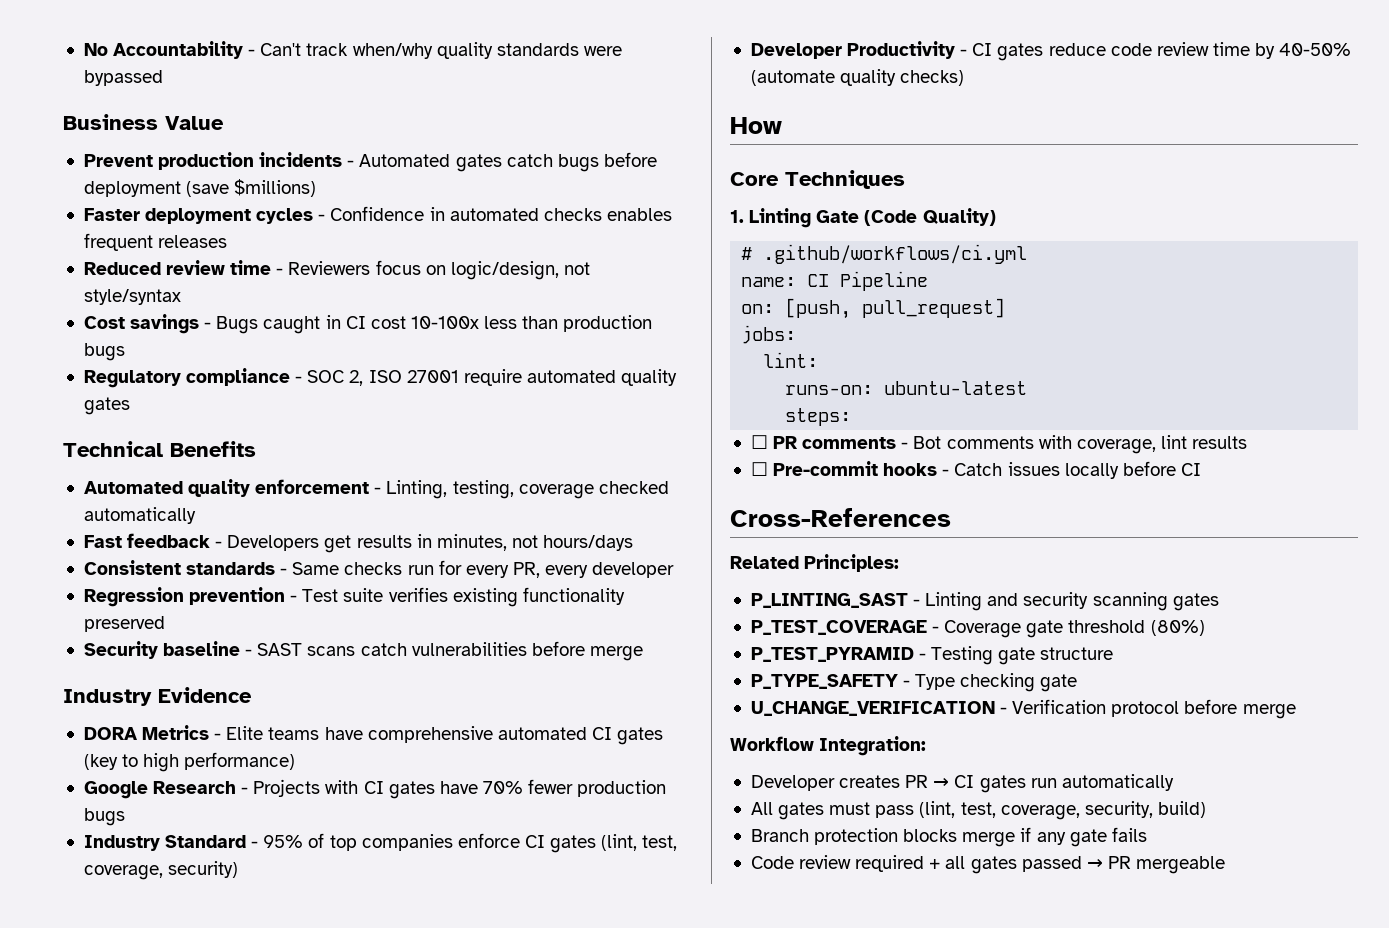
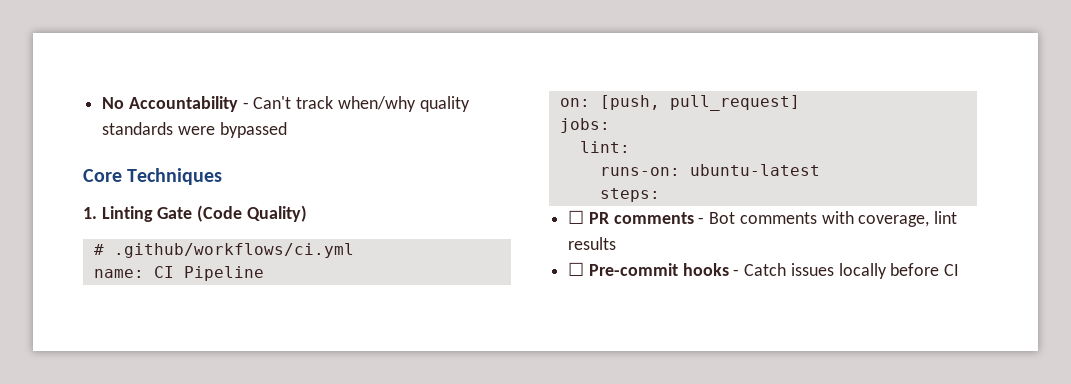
[63,114,224,130] [83,152,657,172] [83,179,317,197] [83,206,672,224] [83,233,228,251] [83,260,590,280] [83,289,181,305] [83,314,653,334] [83,343,125,361] [83,368,678,388] [83,397,130,415] [63,441,256,457] [83,479,669,499] [83,507,196,524] [83,533,634,553] [83,560,675,578] [83,587,625,607] [83,616,165,632] [83,641,643,661] [63,687,252,706] [83,725,664,745] [83,752,296,772] [83,779,667,799] [83,808,125,826] [83,833,678,853] [83,861,239,880] [750,41,1352,61] [750,69,965,86] [730,117,782,134] // Business Value // Prevent production incidents - Automated gates catch bugs before deployment (save $millions) // Faster deployment cycles - Confidence in automated checks enables frequent releases // Reduced review time - Reviewers focus on logic/design, not style/syntax // Cost savings - Bugs caught in CI cost 10-100x less than production bugs // Regulatory compliance - SOC 2, ISO 27001 require automated quality gates // Technical Benefits // Automated quality enforcement - Linting, testing, coverage checked automatically // Fast feedback - Developers get results in minutes, not hours/days // Consistent standards - Same checks run for every PR, every developer // Regression prevention - Test suite verifies existing functionality preserved // Security baseline - SAST scans catch vulnerabilities before merge // Industry Evidence // DORA Metrics - Elite teams have comprehensive automated CI gates (key to high performance) // Google Research - Projects with CI gates have 70% fewer production bugs // Industry Standard - 95% of top companies enforce CI gates (lint, test, coverage, security) // Developer Productivity - CI gates reduce code review time by 40-50% (automate quality checks) // How -> (287, 130) none
[730,508,951,527] [730,554,900,572] [750,592,1219,611] [750,620,1205,638] [750,646,1114,665] [750,673,1078,692] [750,699,1296,719] [730,736,927,756] [750,774,1174,793] [750,801,1206,820] [750,827,1147,847] [750,855,1226,874] // Cross-References // Related Principles: // P_LINTING_SAST - Linting and security scanning gates // P_TEST_COVERAGE - Coverage gate threshold (80%) // P_TEST_PYRAMID - Testing gate structure // P_TYPE_SAFETY - Type checking gate // U_CHANGE_VERIFICATION - Verification protocol before merge // Workflow Integration: // Developer creates PR → CI gates run automatically // All gates must pass (lint, test, coverage, security, build) // Branch protection blocks merge if any gate fails // Code review required + all gates passed → PR mergeable -> (960, 270) none

